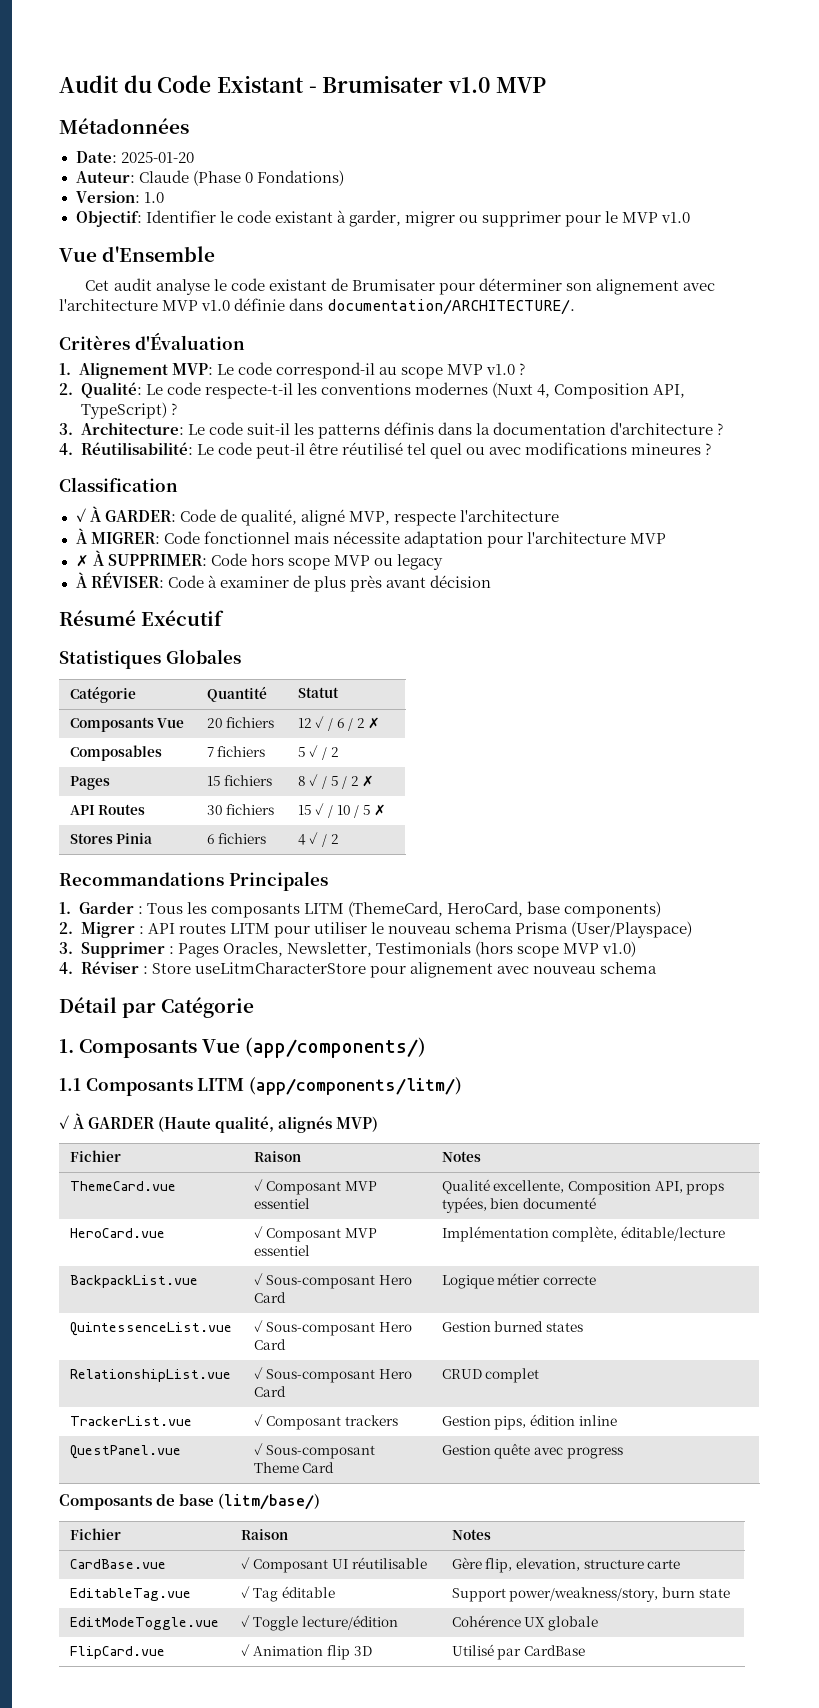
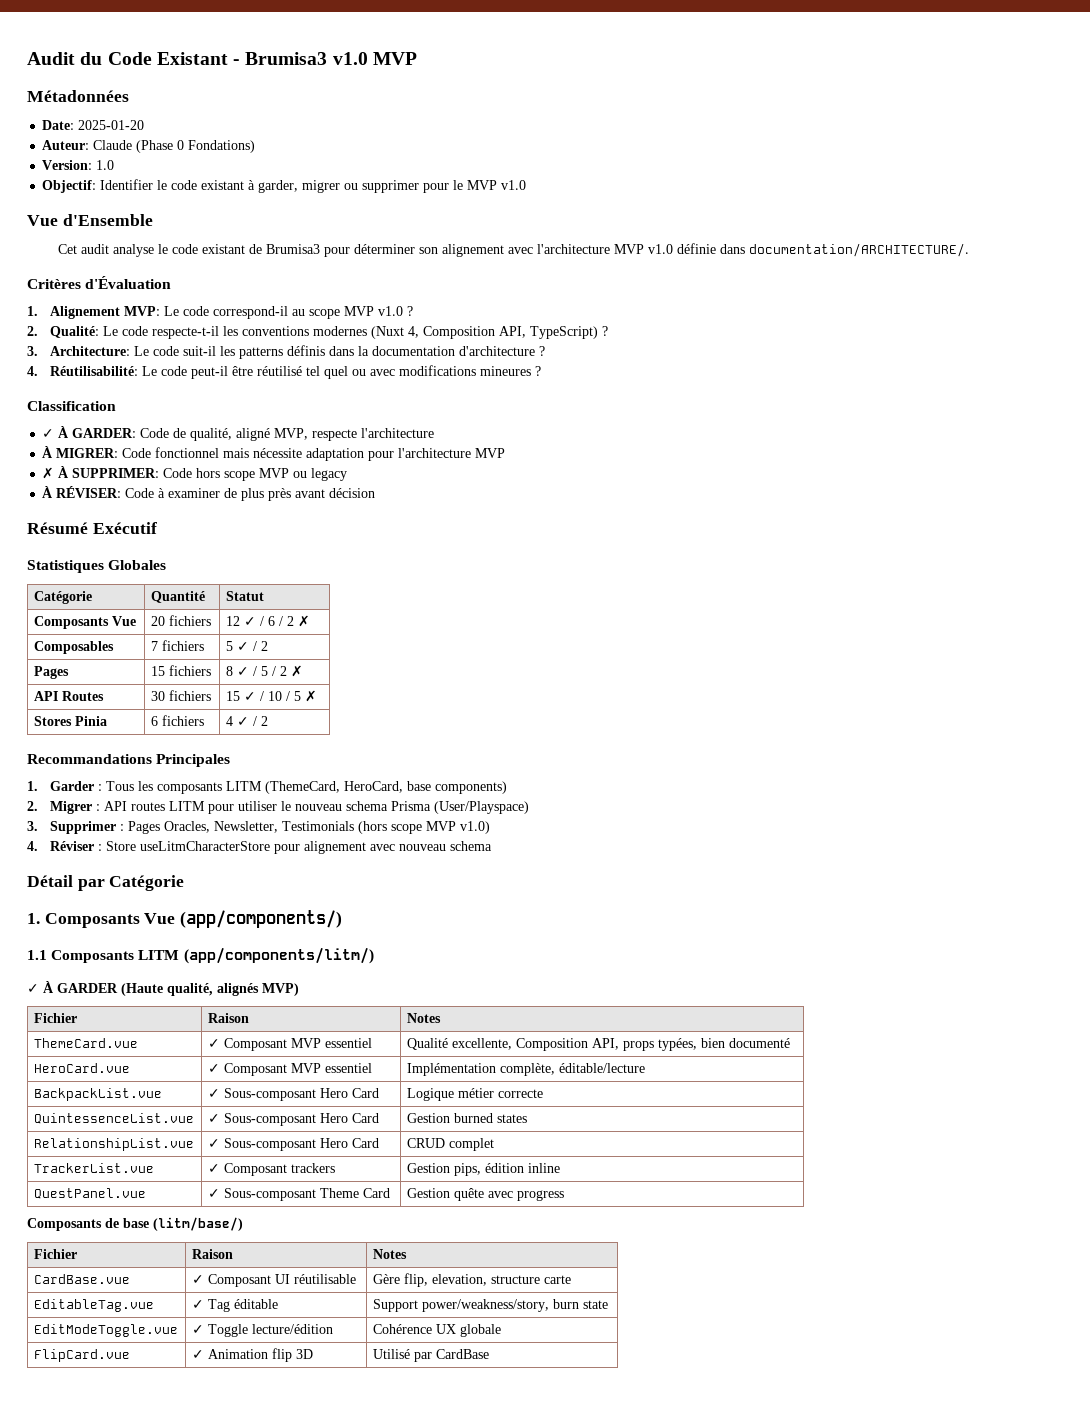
[322,75,444,93] Brumisater -> [245,52,328,65] Brumisa3
[351,279,435,291] Brumisater -> [266,244,321,254] Brumisa3

